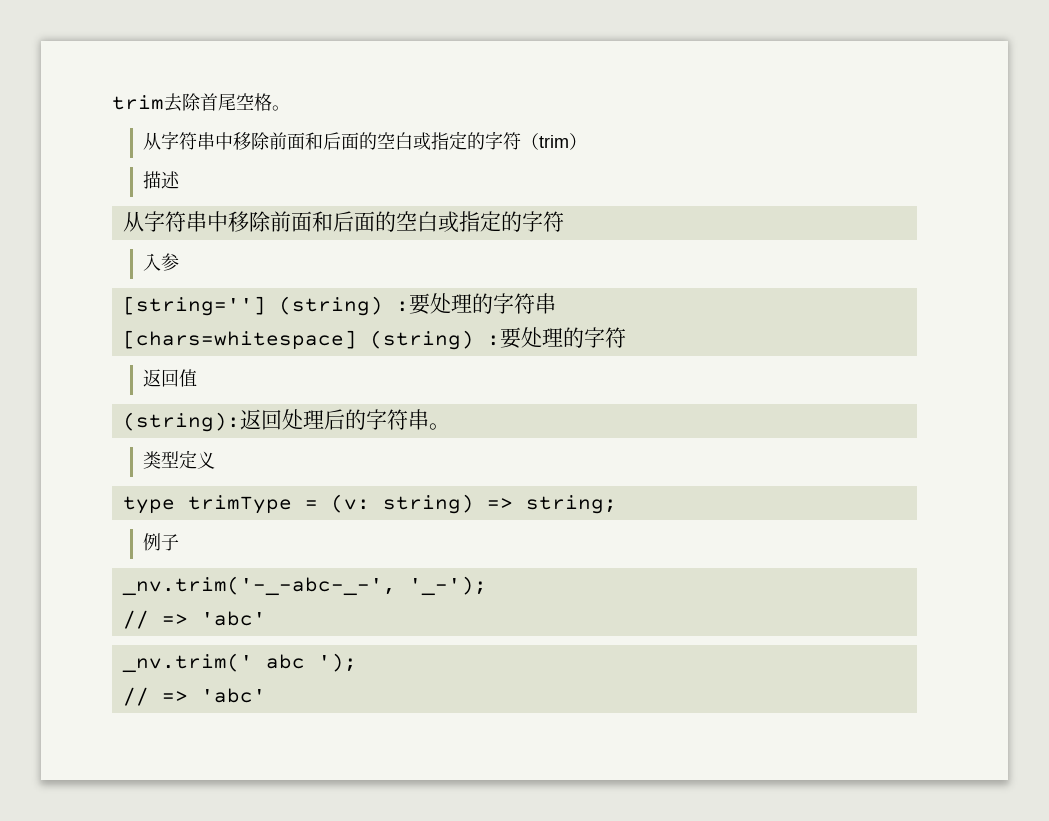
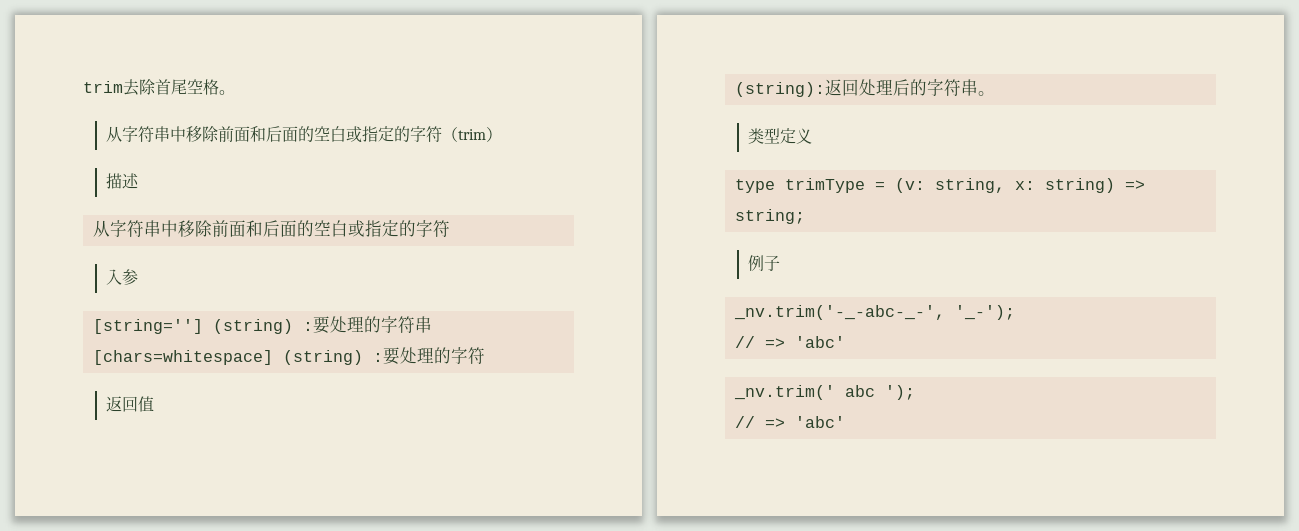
(370, 503) none -> [934,178,1035,193] string, x:

